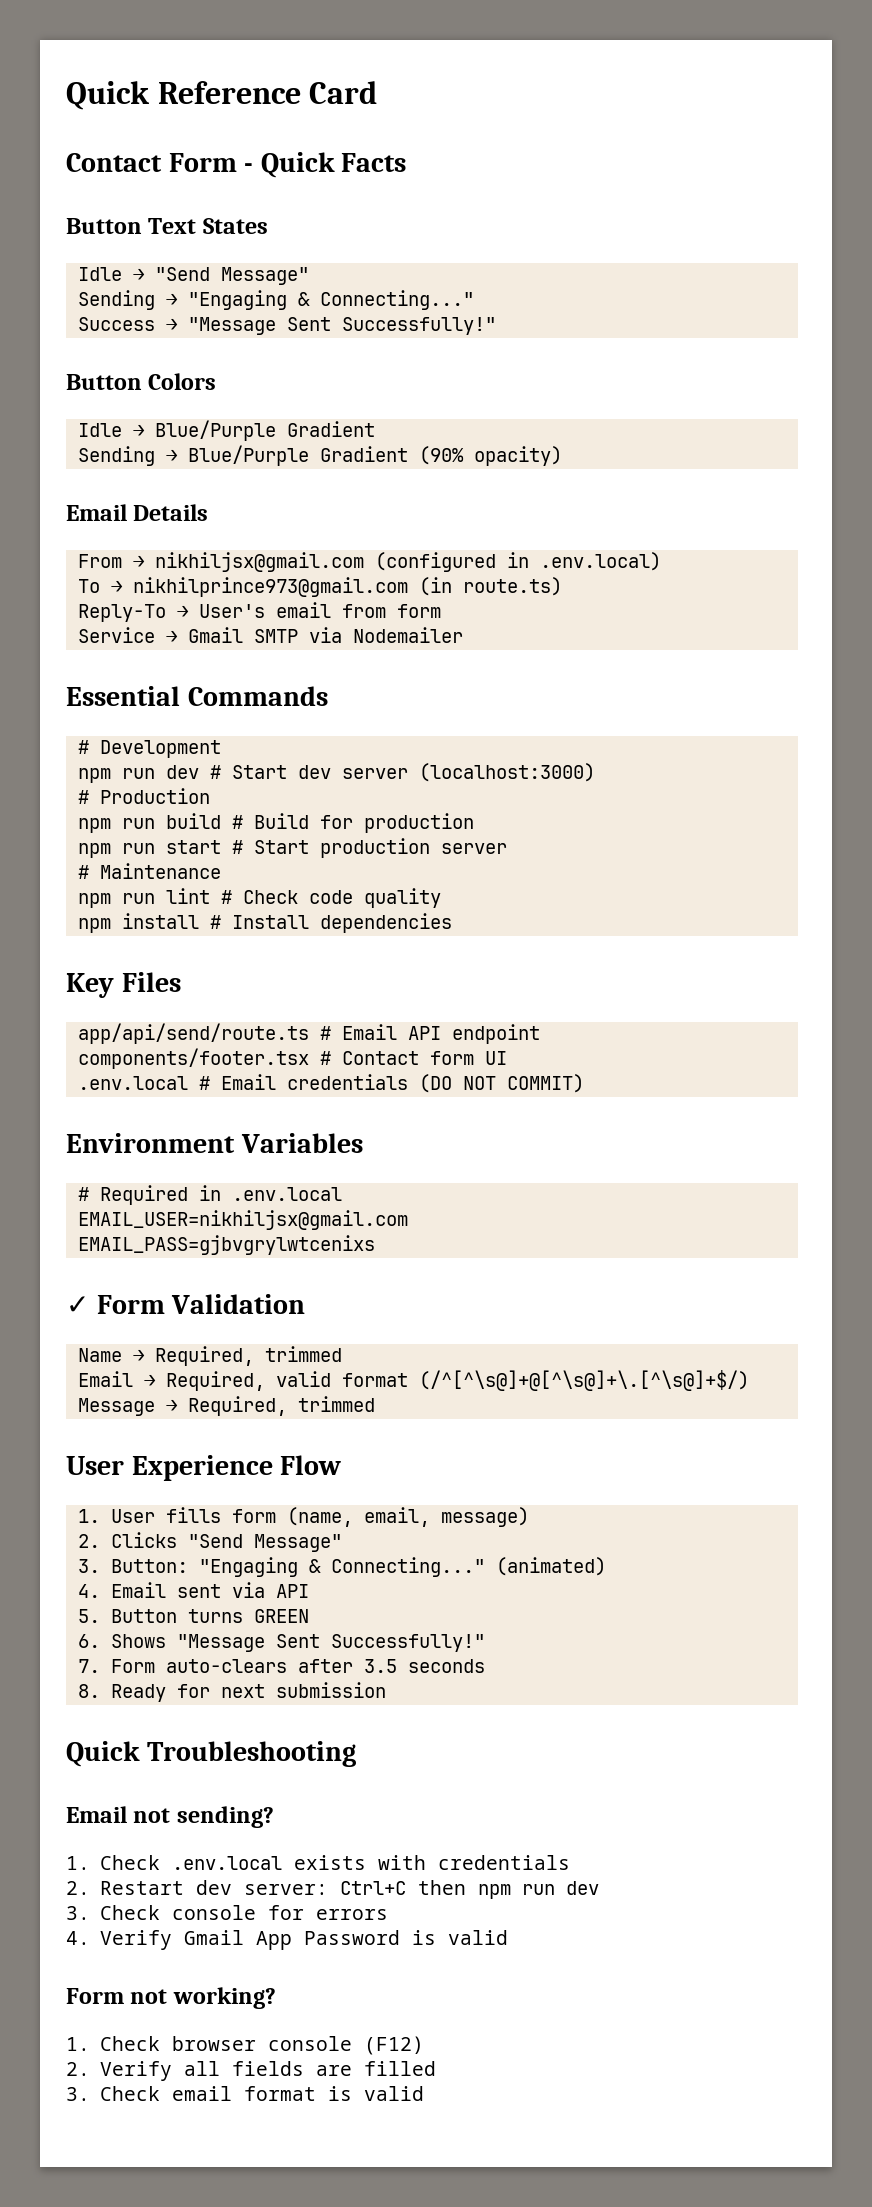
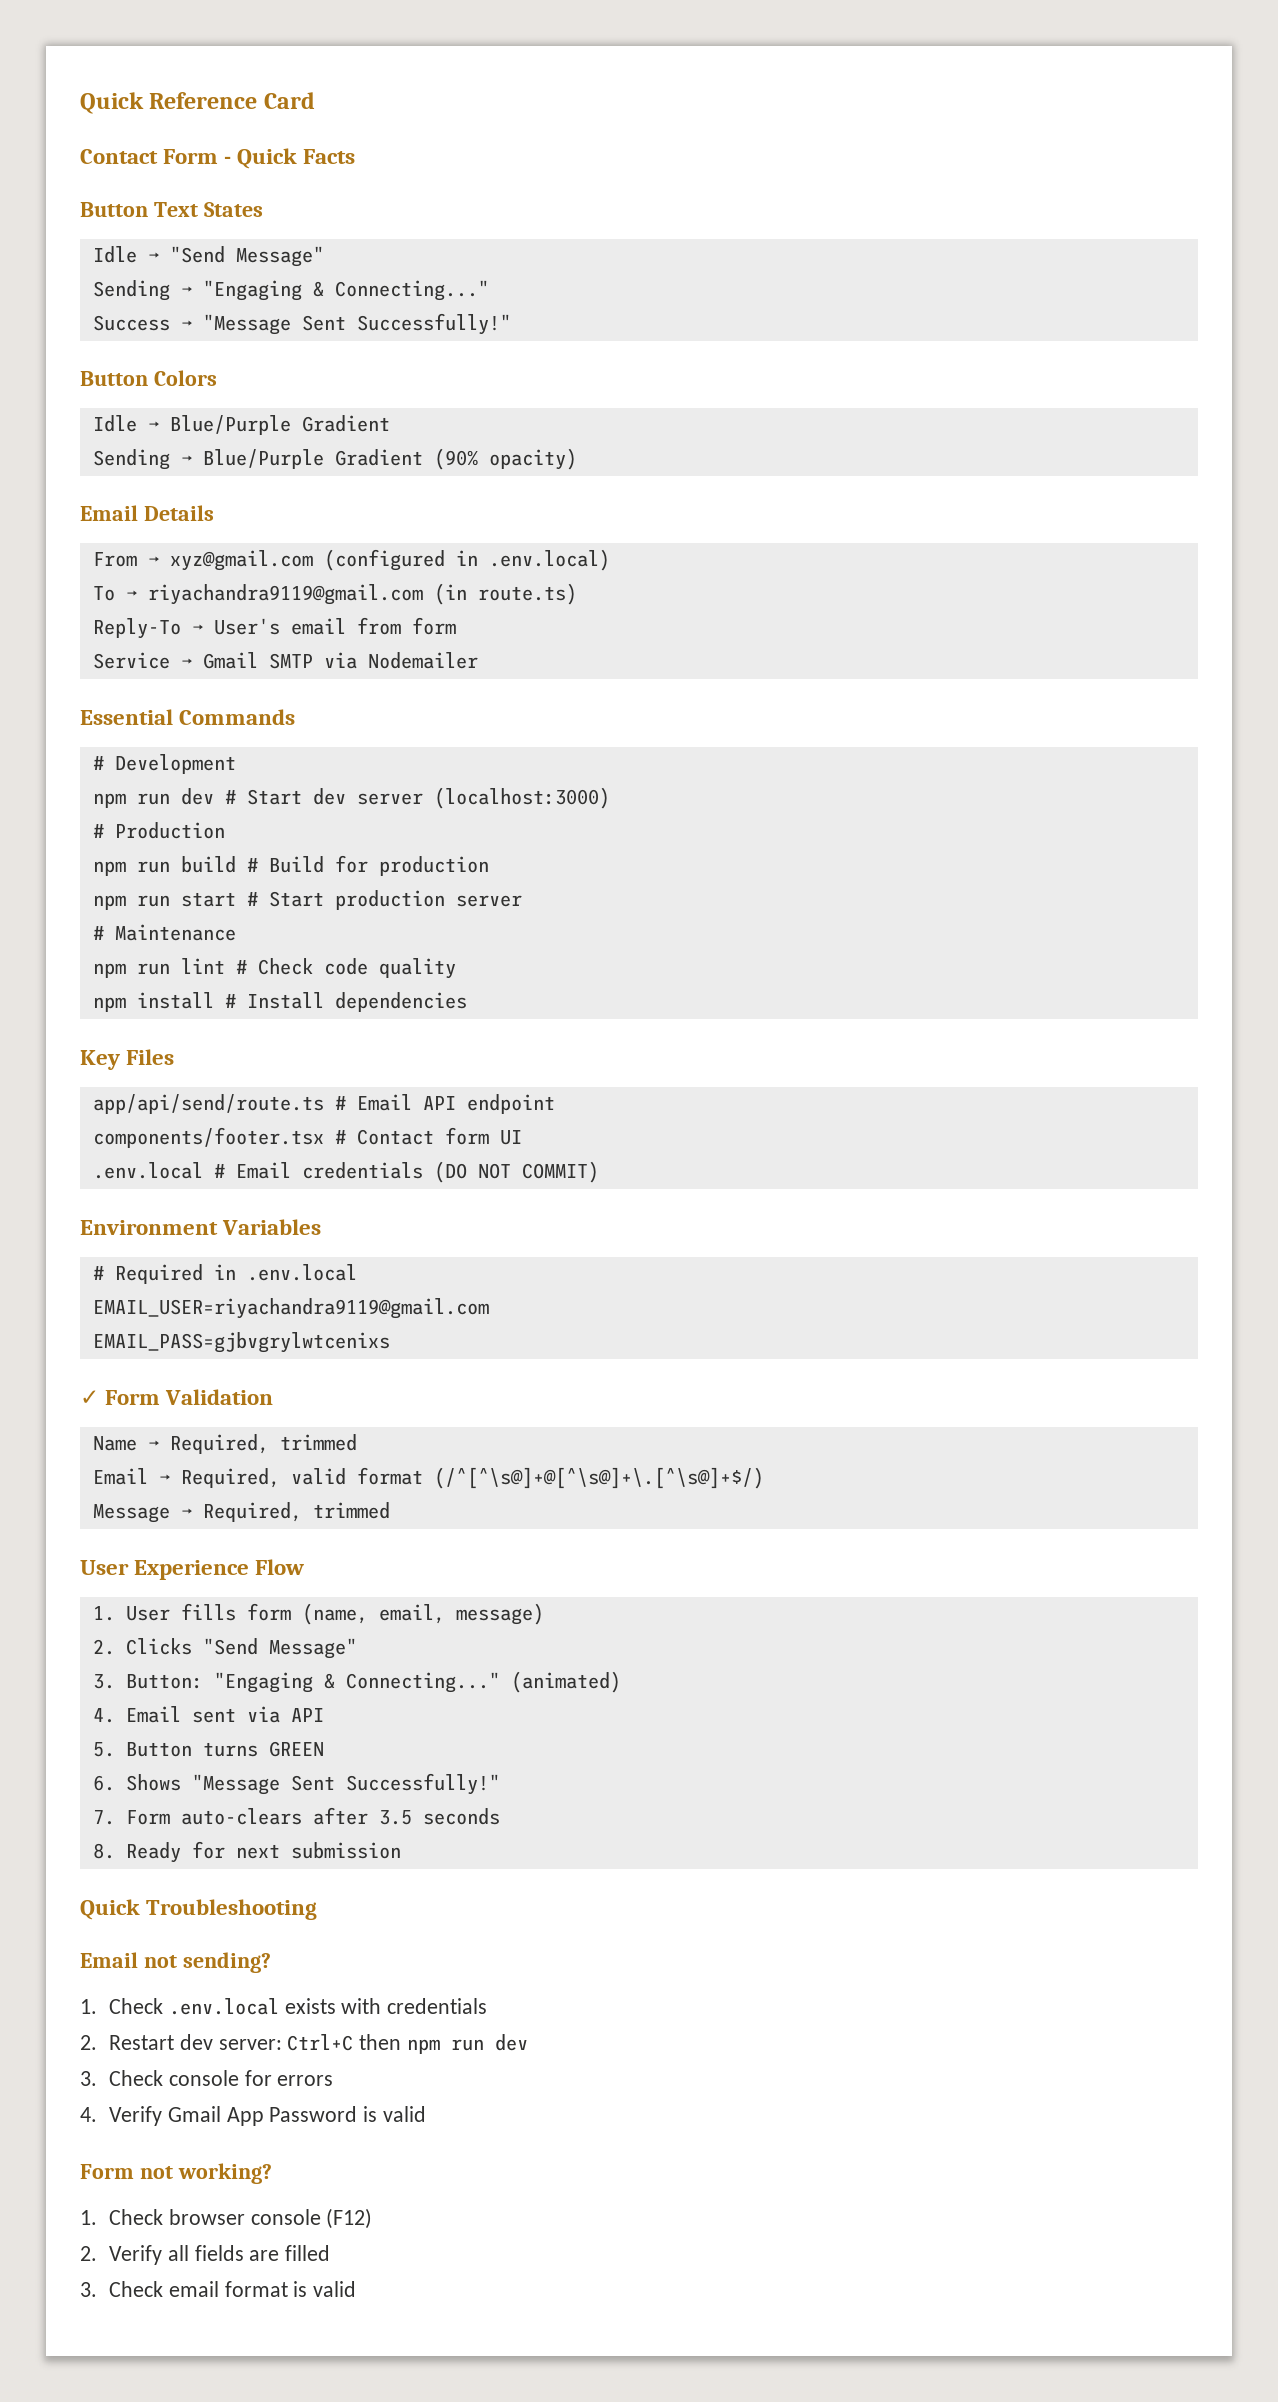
[154,552,364,572] nikhiljsx@gmail.com -> [169,550,313,571] xyz@gmail.com
[132,577,408,597] nikhilprince973@gmail.com -> [147,584,423,605] riyachandra9119@gmail.com
[77,1210,408,1230] EMAIL_USER=nikhiljsx@gmail.com -> [92,1298,489,1319] EMAIL_USER=riyachandra9119@gmail.com

